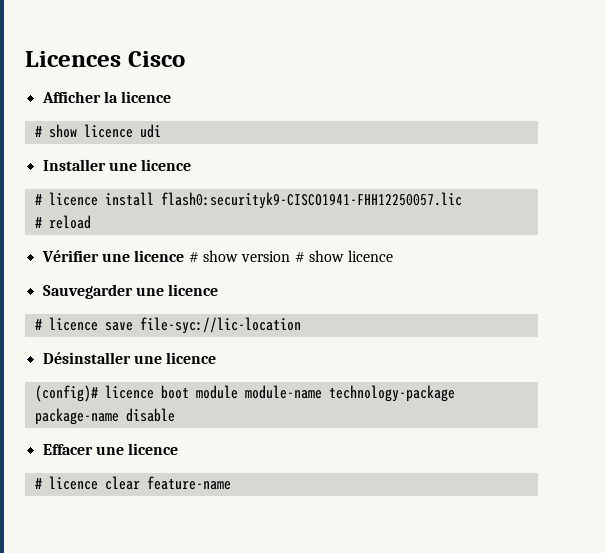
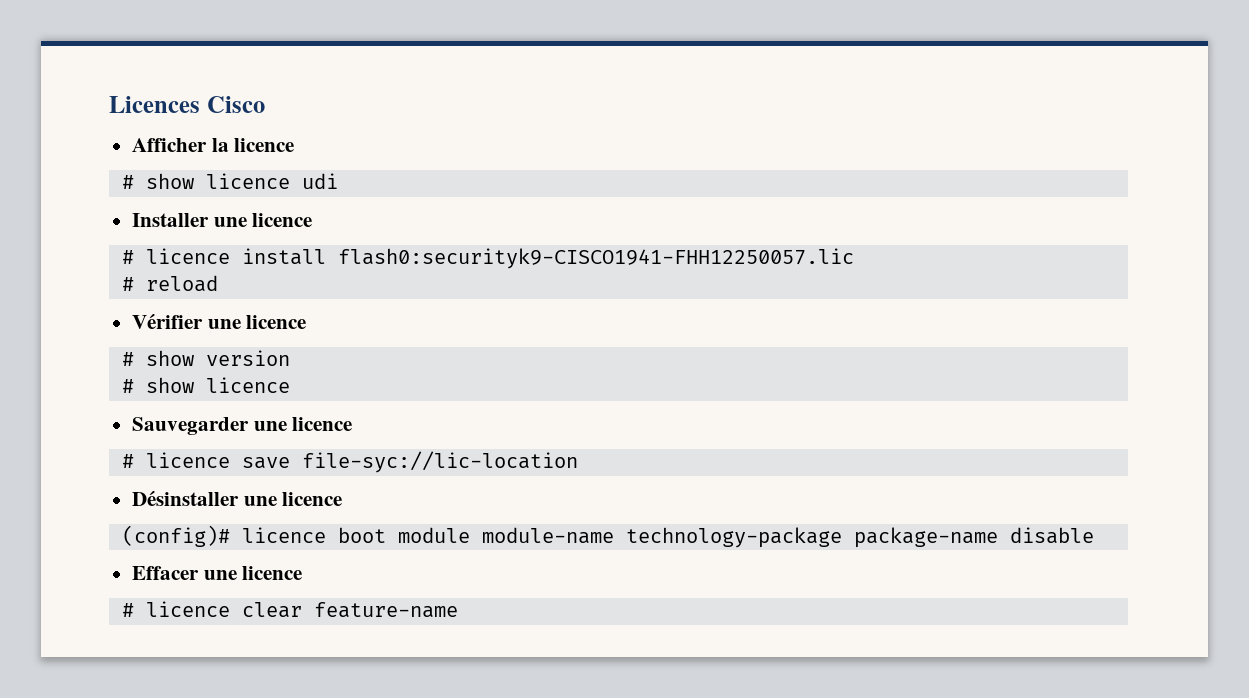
(185, 256) none -> (307, 322) //
(291, 256) none -> (290, 358) //

